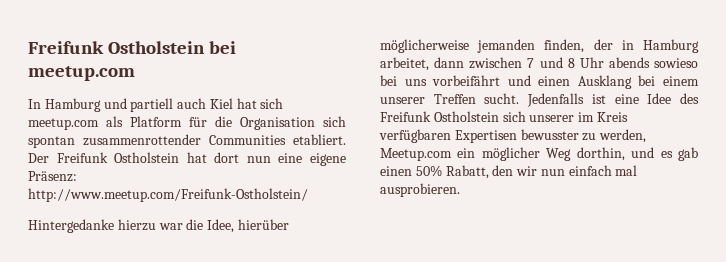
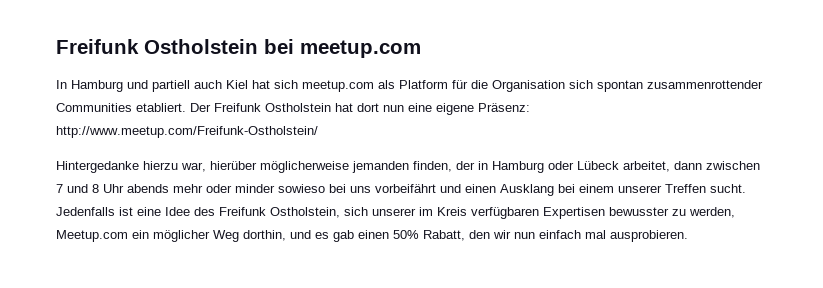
[158,219,235,233] war die Idee, -> [181,162,206,172] war,
(699, 46) none -> [548,161,619,170] oder Lübeck
(650, 62) none -> [173,184,275,193] mehr oder minder
[433,111,499,122] Ostholstein -> [270,207,340,218] Ostholstein,

